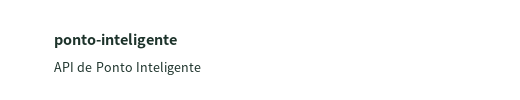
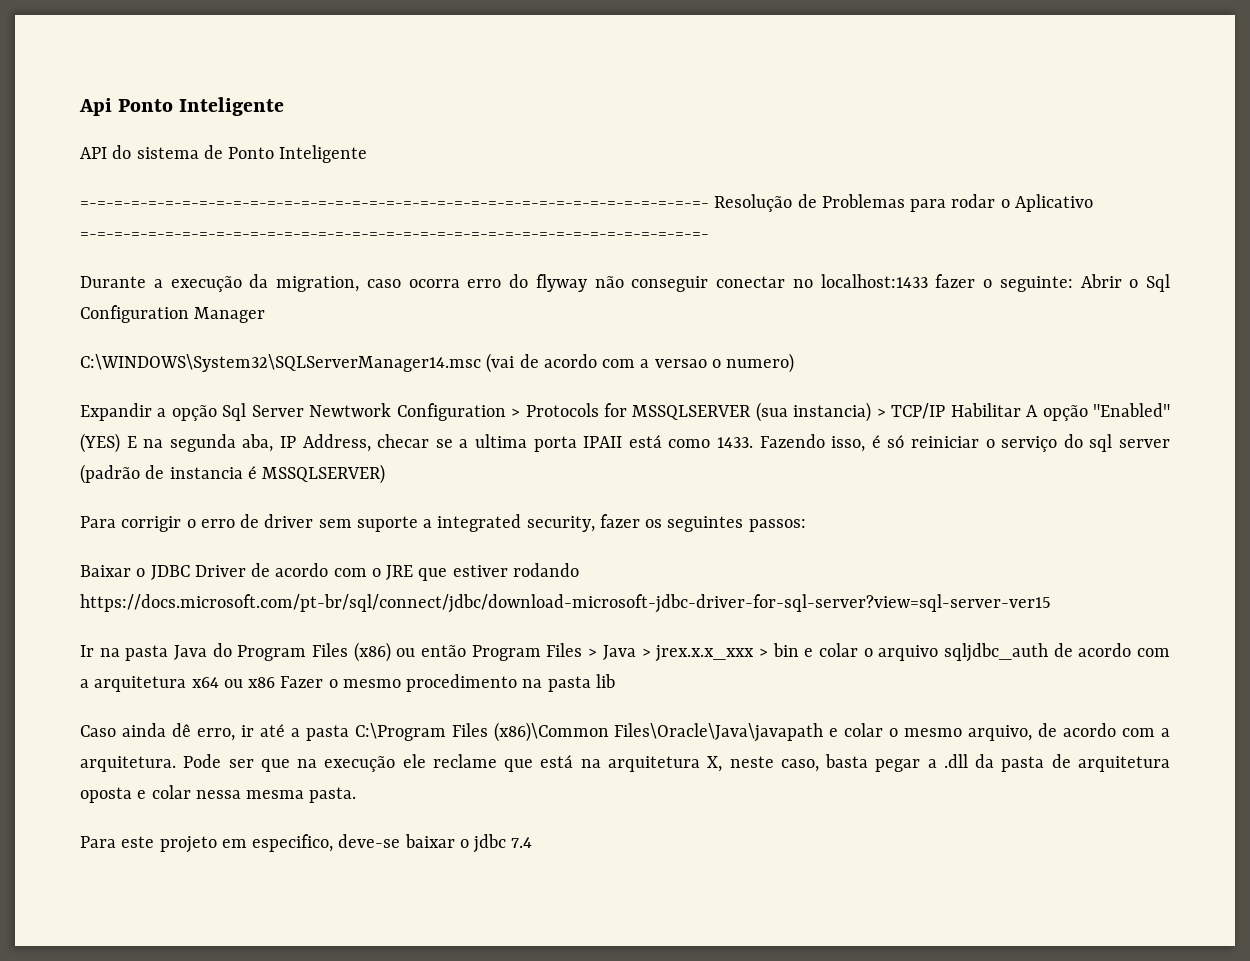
[54,33,177,49] ponto-inteligente -> [79,97,285,116] Api Ponto Inteligente
(74, 67) none -> [112,145,199,159] do sistema
(202, 68) none -> [80,194,1093,212] [80,232,709,239] [80,274,1170,292] [80,305,266,323] [80,353,795,373] [80,402,1171,422] [80,433,1171,453] [80,464,386,484] [80,514,806,532] [80,563,579,581] [80,594,1051,613] [80,642,1170,662] [80,674,615,692] [80,722,1171,742] [80,754,1170,772] [80,785,357,803] [80,834,533,853] // =-=-=-=-=-=-=-=-=-=-=-=-=-=-=-=-=-=-=-=-=-=-=-=-=-=-=-=-=-=-=-=-=-=-=-=-=- Resolução de Problemas para rodar o Aplicativo =-=-=-=-=-=-=-=-=-=-=-=-=-=-=-=-=-=-=-=-=-=-=-=-=-=-=-=-=-=-=-=-=-=-=-=-=- // Durante a execução da migration, caso ocorra erro do flyway não conseguir conectar no localhost:1433 fazer o seguinte: Abrir o Sql Configuration Manager // C:\WINDOWS\System32\SQLServerManager14.msc (vai de acordo com a versao o numero) // Expandir a opção Sql Server Newtwork Configuration > Protocols for MSSQLSERVER (sua instancia) > TCP/IP Habilitar A opção "Enabled" (YES) E na segunda aba, IP Address, checar se a ultima porta IPAII está como 1433. Fazendo isso, é só reiniciar o serviço do sql server (padrão de instancia é MSSQLSERVER) // Para corrigir o erro de driver sem suporte a integrated security, fazer os seguintes passos: // Baixar o JDBC Driver de acordo com o JRE que estiver rodando https://docs.microsoft.com/pt-br/sql/connect/jdbc/download-microsoft-jdbc-driver-for-sql-server?view=sql-server-ver15 // Ir na pasta Java do Program Files (x86) ou então Program Files > Java > jrex.x.x_xxx > bin e colar o arquivo sqljdbc_auth de acordo com a arquitetura x64 ou x86 Fazer o mesmo procedimento na pasta lib // Caso ainda dê erro, ir até a pasta C:\Program Files (x86)\Common Files\Oracle\Java\javapath e colar o mesmo arquivo, de acordo com a arquitetura. Pode ser que na execução ele reclame que está na arquitetura X, neste caso, basta pegar a .dll da pasta de arquitetura oposta e colar nessa mesma pasta. // Para este projeto em especifico, deve-se baixar o jdbc 7.4

